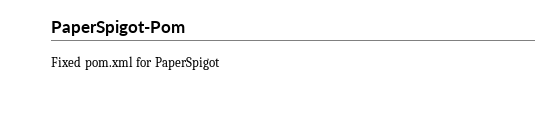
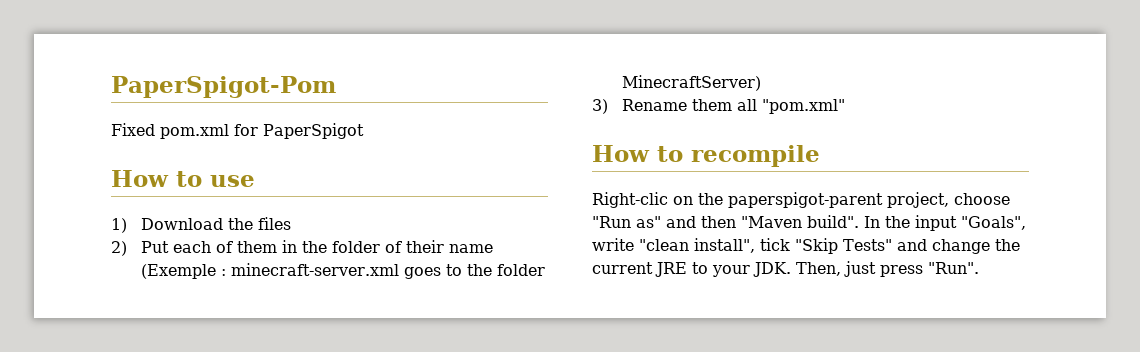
(220, 63) none -> [111,170,255,187] [111,217,292,233] [111,240,494,256] [141,263,546,279] [622,75,762,91] [592,99,846,114] [592,145,820,167] [592,192,1010,208] [592,215,1026,231] [592,238,1020,254] [592,261,979,277] // How to use // 1) Download the files // 2) Put each of them in the folder of their name (Exemple : minecraft-server.xml goes to the folder MinecraftServer) // 3) Rename them all "pom.xml" // How to recompile // Right-clic on the paperspigot-parent project, choose "Run as" and then "Maven build". In the input "Goals", write "clean install", tick "Skip Tests" and change the current JRE to your JDK. Then, just press "Run".

